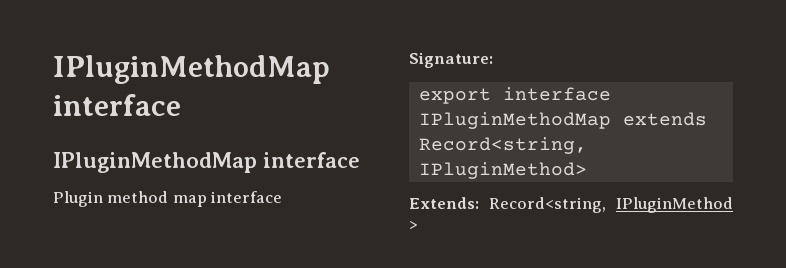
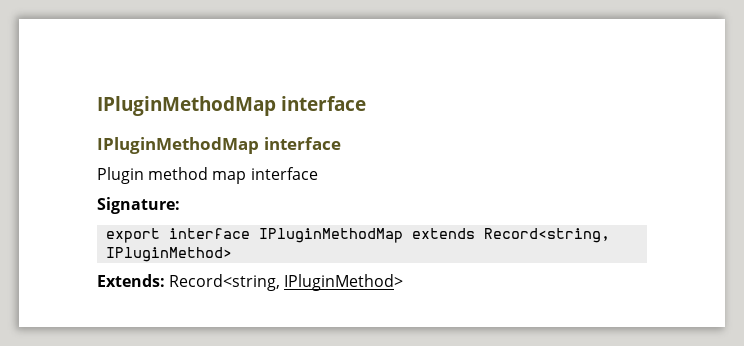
[616,197,733,213] [409,221,418,230] IPluginMethod > -> [284,274,404,291] IPluginMethod>

